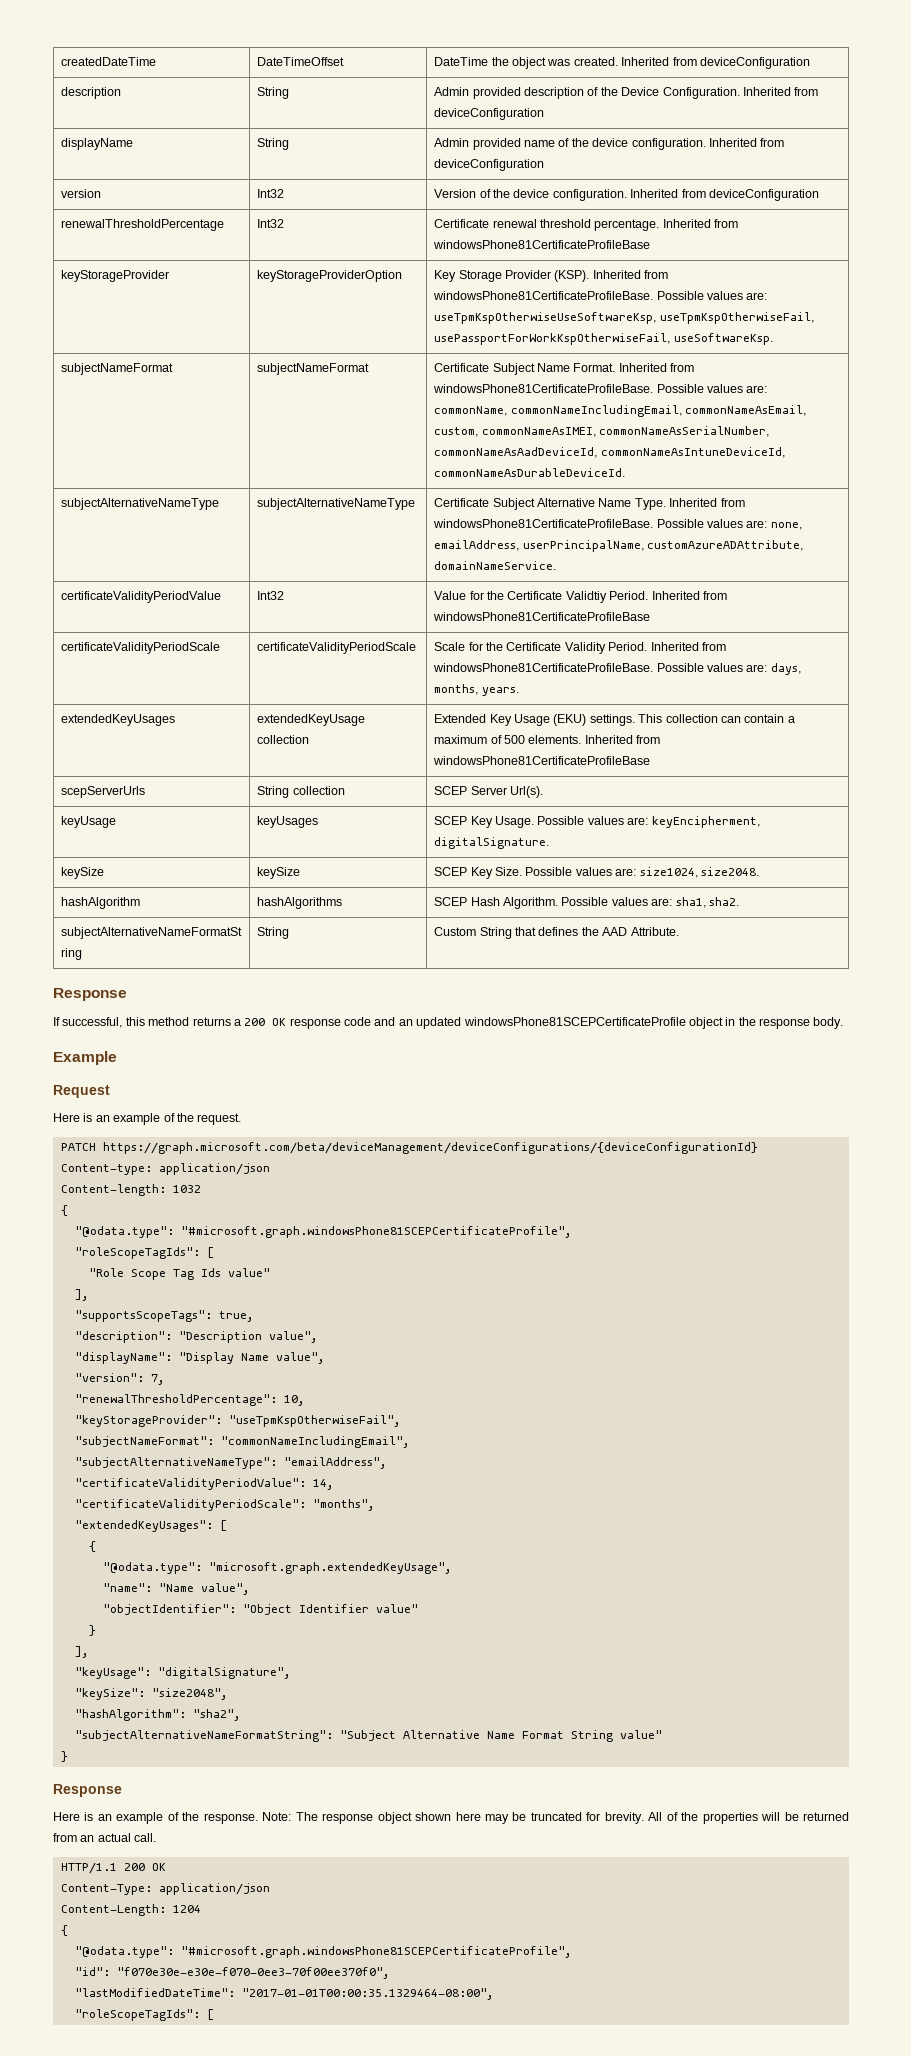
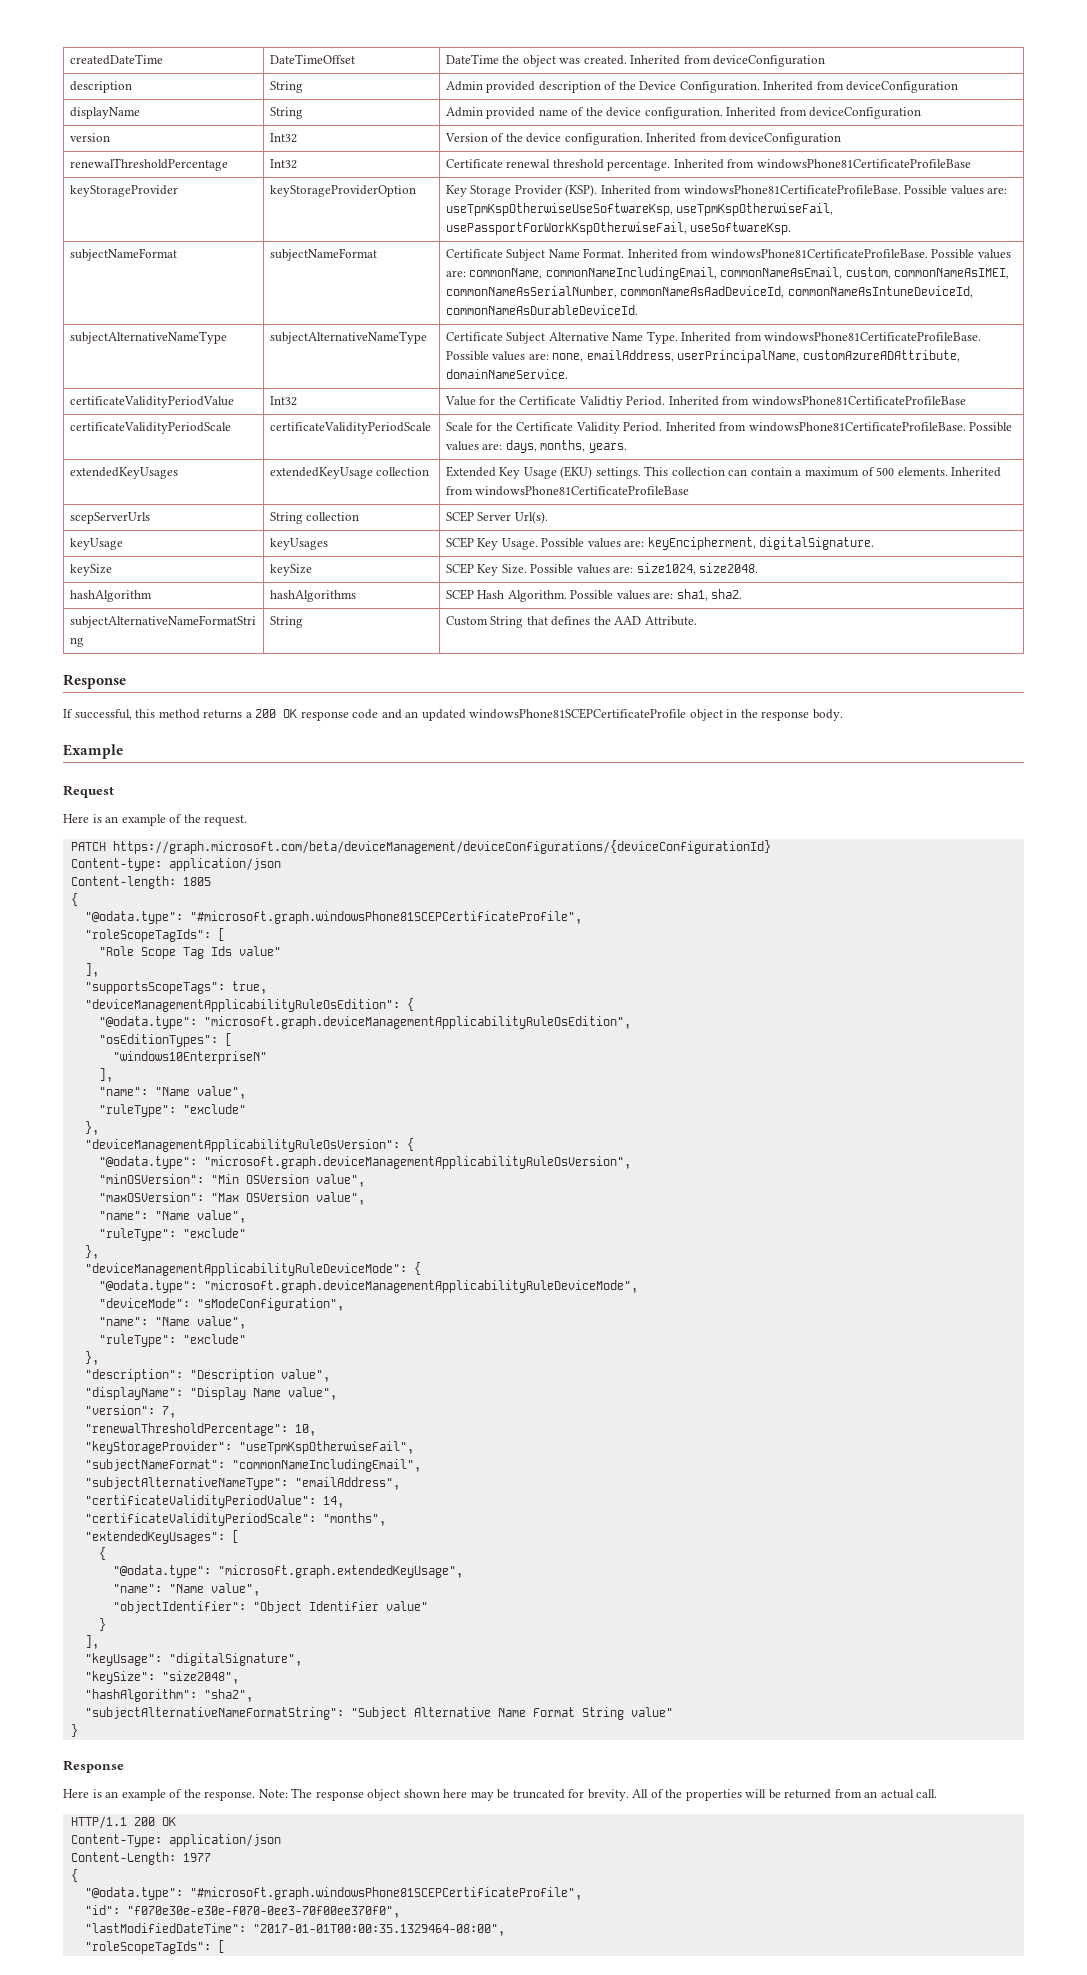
[172,1185,201,1193] 1032 -> [182,877,211,886] 1805
(254, 1316) none -> [84,998,414,1012] [98,1016,631,1029] [98,1033,232,1047] [112,1051,267,1064] [98,1068,113,1082] [98,1086,246,1099] [98,1104,246,1117] [84,1121,99,1135] [84,1138,414,1152] [98,1156,631,1169] [98,1174,365,1187] [98,1192,365,1205] [98,1210,246,1223] [98,1228,246,1241] [84,1245,99,1259] [84,1262,421,1276] [98,1280,638,1293] [98,1298,344,1311] [98,1316,246,1329] [98,1334,246,1347] [84,1351,99,1365] // "deviceManagementApplicabilityRuleOsEdition": { // "@odata.type": "microsoft.graph.deviceManagementApplicabilityRuleOsEdition", // "osEditionTypes": [ // "windows10EnterpriseN" // ], // "name": "Name value", // "ruleType": "exclude" // }, // "deviceManagementApplicabilityRuleOsVersion": { // "@odata.type": "microsoft.graph.deviceManagementApplicabilityRuleOsVersion", // "minOSVersion": "Min OSVersion value", // "maxOSVersion": "Max OSVersion value", // "name": "Name value", // "ruleType": "exclude" // }, // "deviceManagementApplicabilityRuleDeviceMode": { // "@odata.type": "microsoft.graph.deviceManagementApplicabilityRuleDeviceMode", // "deviceMode": "sModeConfiguration", // "name": "Name value", // "ruleType": "exclude" // },
[172,1905,201,1913] 1204 -> [182,1853,211,1862] 1977

